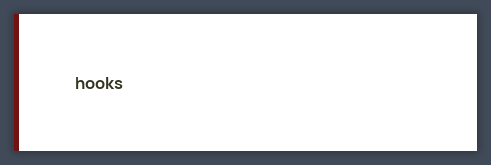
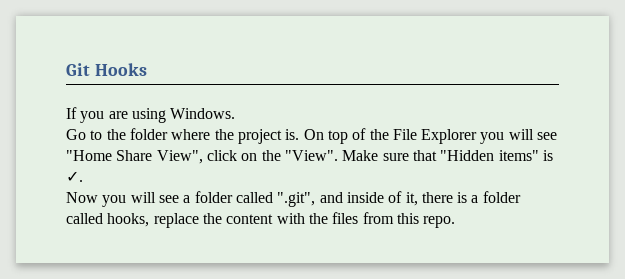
[75,77,123,89] hooks -> [66,63,147,76] [66,107,236,123] [66,128,558,144] [66,150,553,164] [66,171,83,182] [66,191,521,207] [66,212,456,228] Git Hooks // If you are using Windows. // Go to the folder where the project is. On top of the File Explorer you will see "Home Share View", click on the "View". Make sure that "Hidden items" is ✓. // Now you will see a folder called ".git", and inside of it, there is a folder called hooks, replace the content with the files from this repo.

